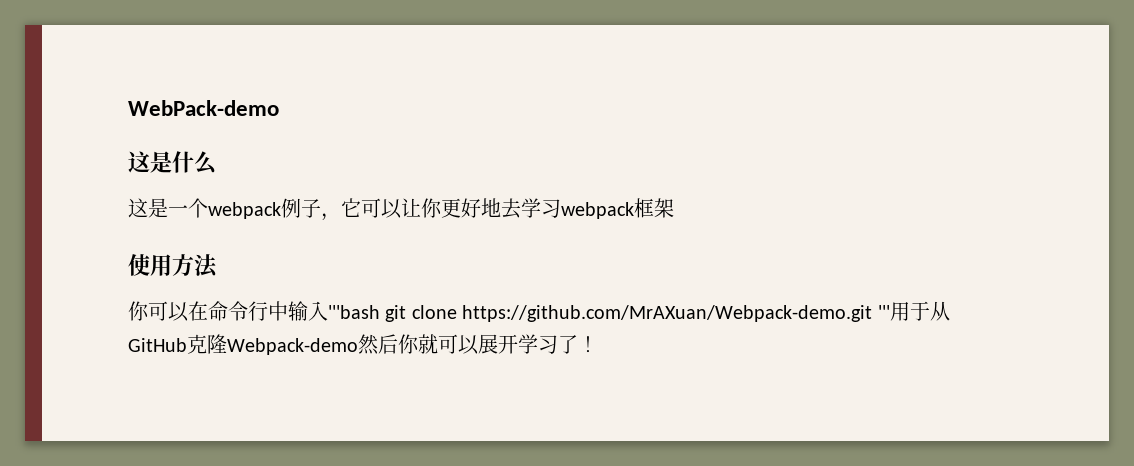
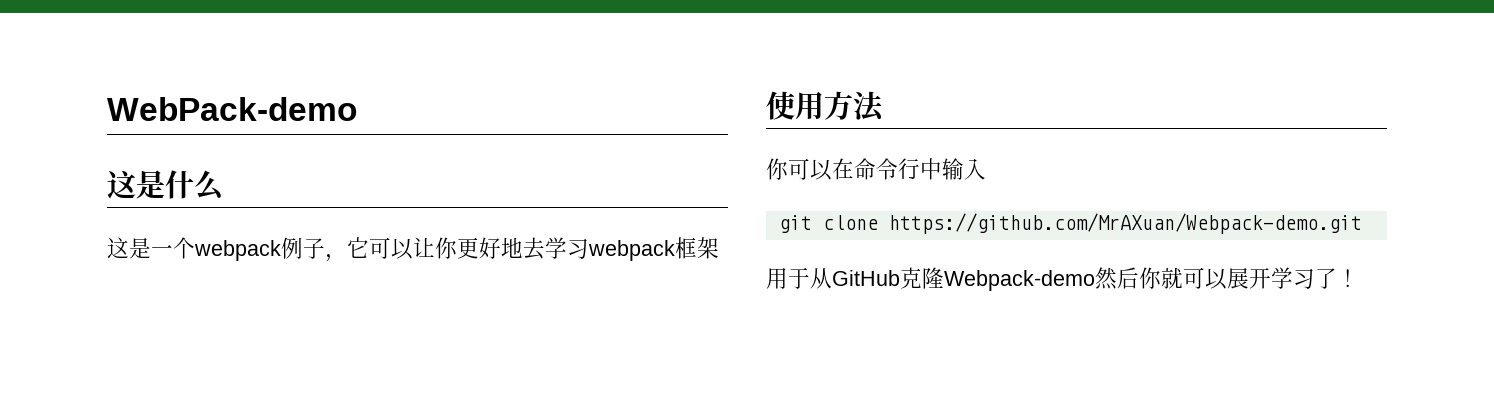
[328,305,380,319] '''bash -> (986, 169) //
[877,305,890,319] ''' -> (1362, 223) //

